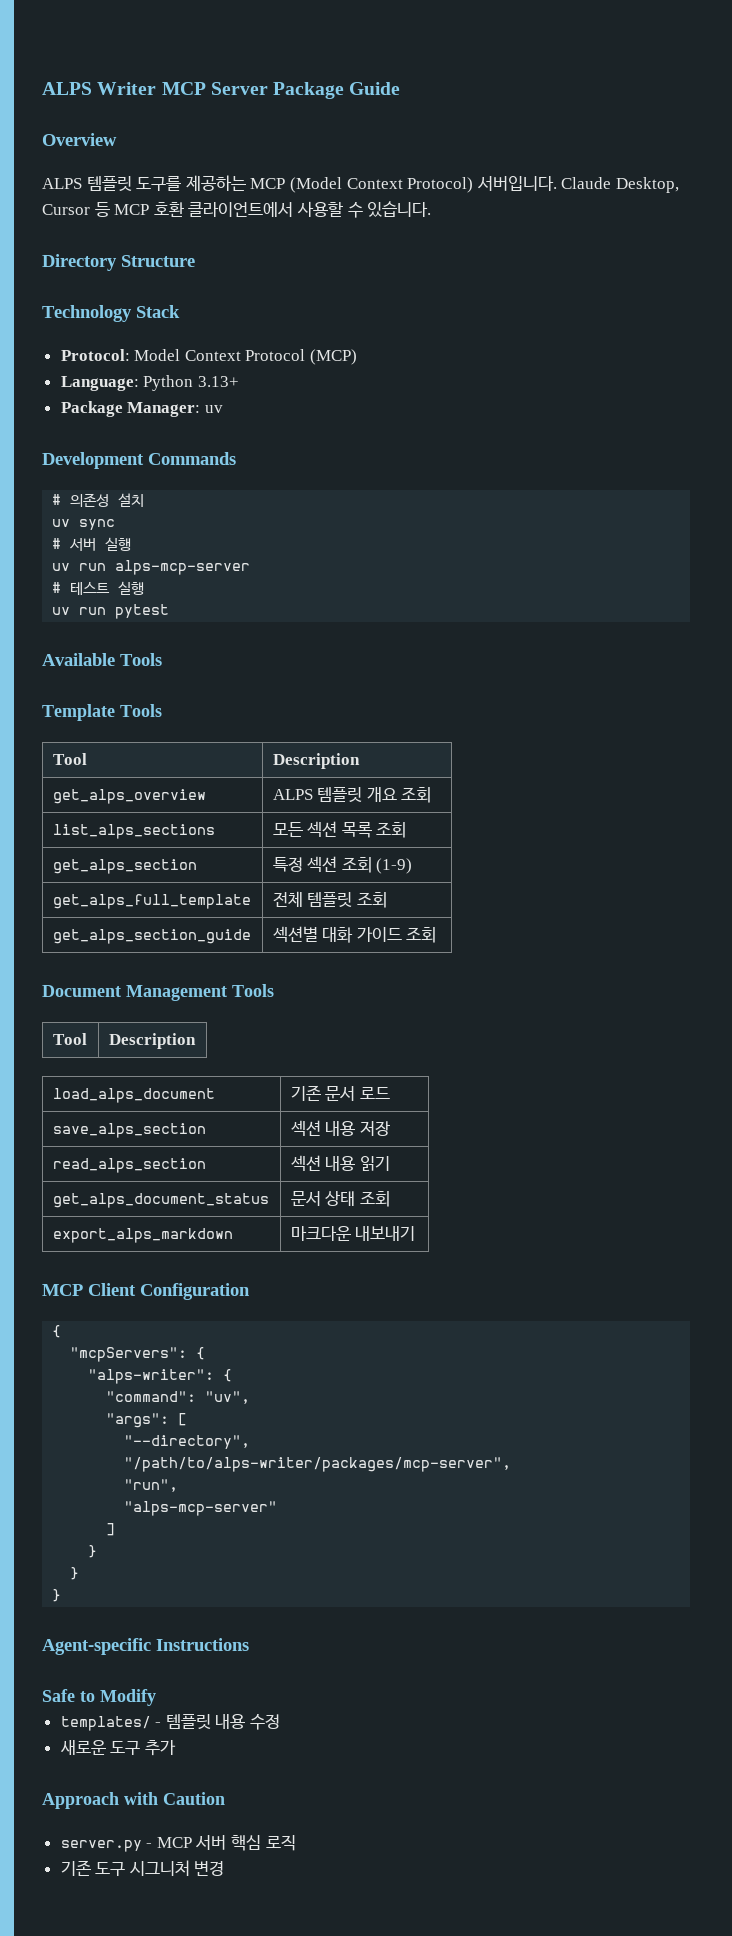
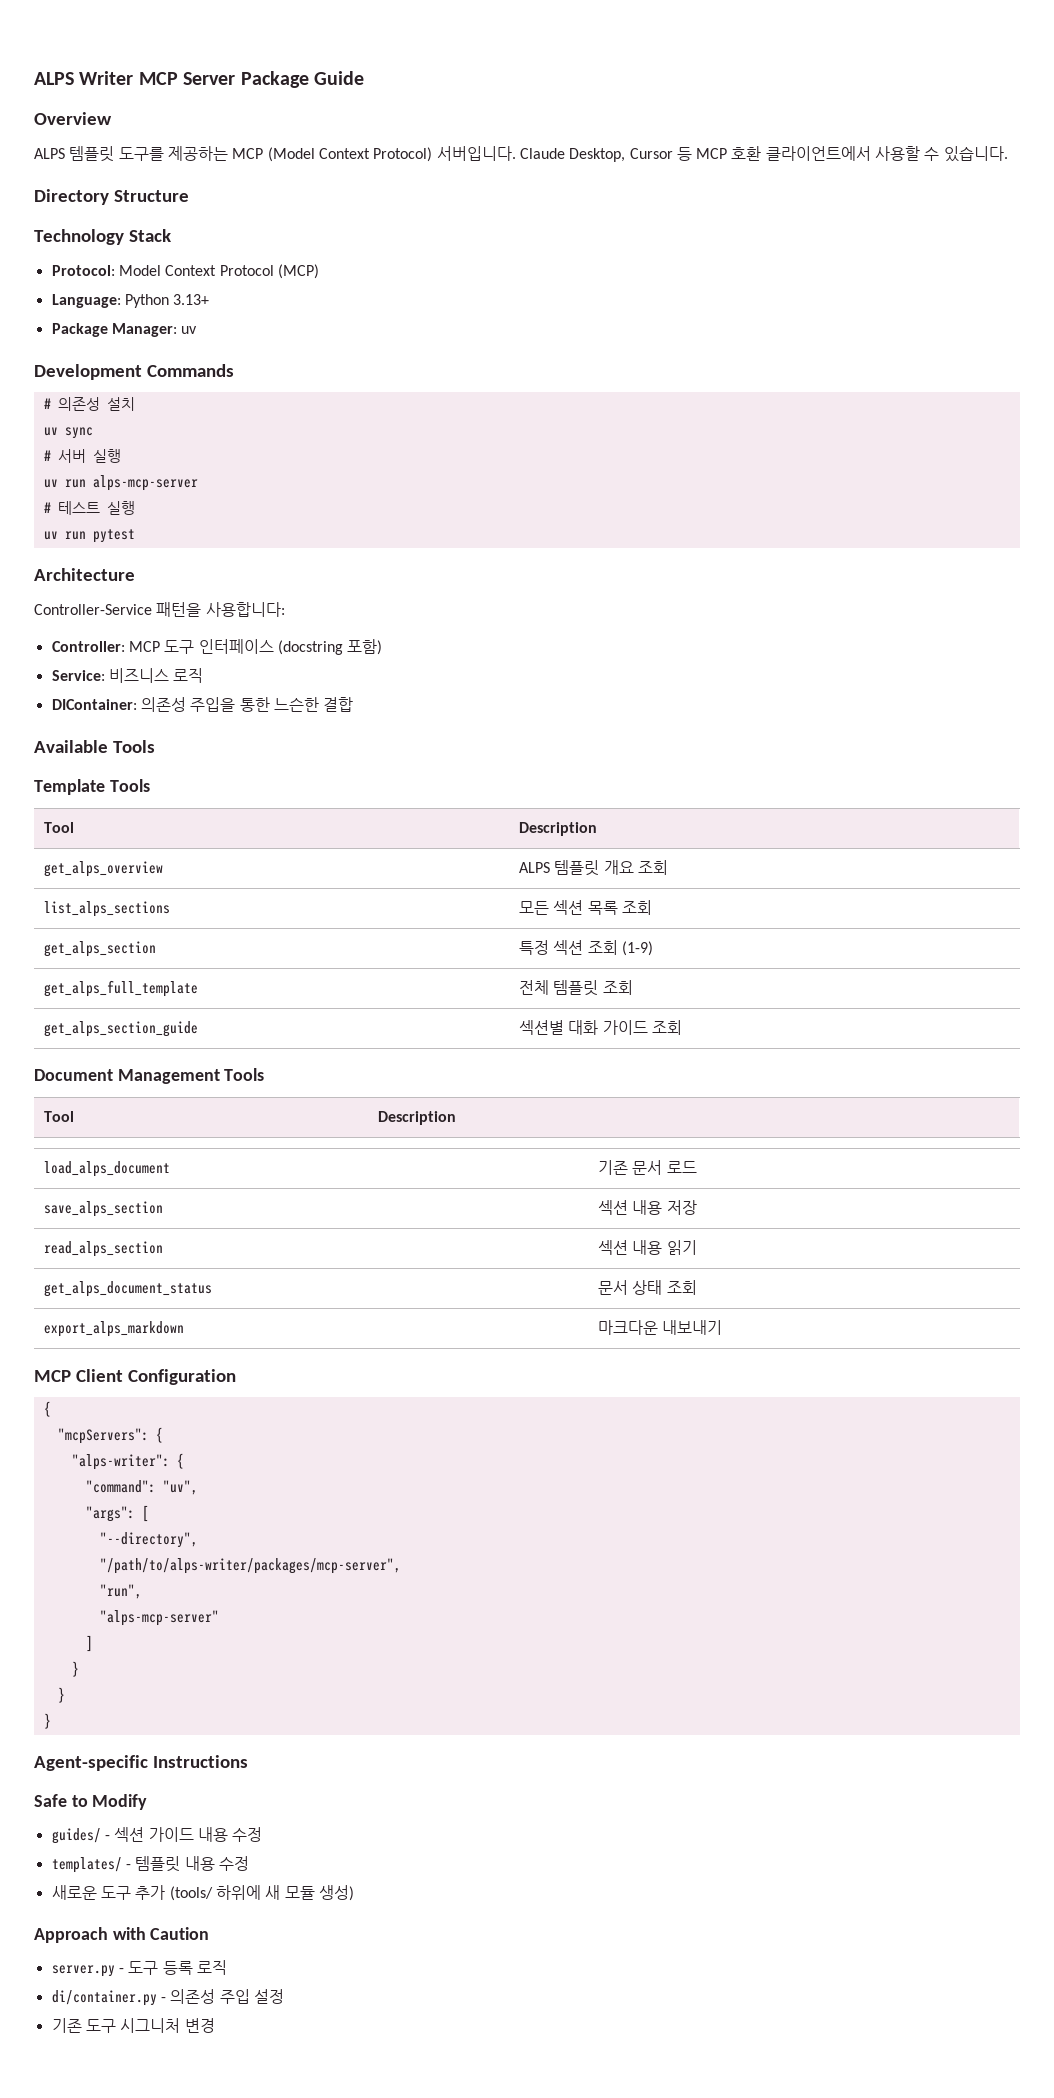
(170, 611) none -> [34,568,135,581] [34,602,285,617] [51,639,383,655] [51,668,204,683] [51,697,354,712] // Architecture // Controller-Service 패턴을 사용합니다: // Controller: MCP 도구 인터페이스 (docstring 포함) // Service: 비즈니스 로직 // DIContainer: 의존성 주입을 통한 느슨한 결합
(156, 1697) none -> [51,1827,263,1844] // guides/ - 섹션 가이드 내용 수정
(176, 1748) none -> [169,1885,354,1901] (tools/ 하위에 새 모듈 생성)
[156,1835,296,1851] MCP 서버 핵심 로직 -> [128,1960,227,1975] [51,1989,284,2006] 도구 등록 로직 // di/container.py - 의존성 주입 설정

